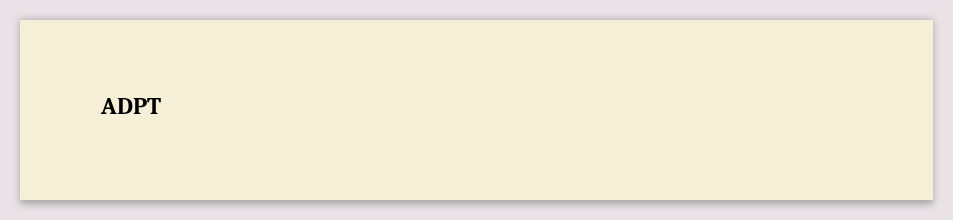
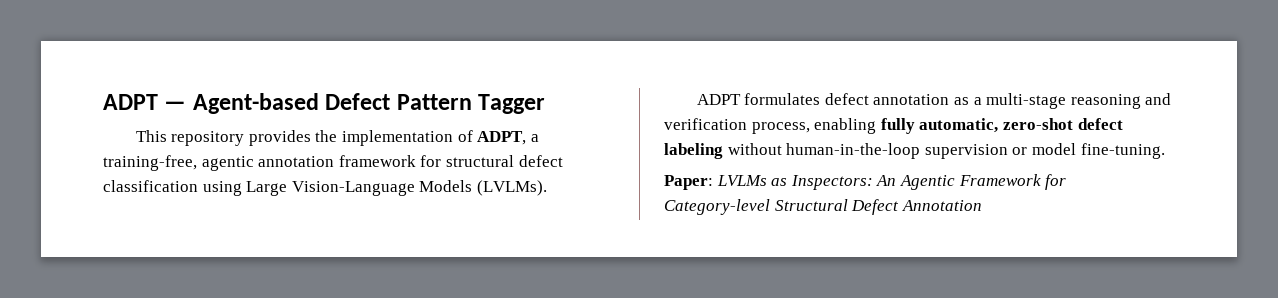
[100,98,161,114] ADPT -> [103,93,546,114] [135,130,539,146] [103,155,563,171] [103,180,547,196] [696,93,1172,109] [664,118,1123,134] [664,143,1165,159] [664,174,1067,190] [664,199,982,215] ADPT — Agent-based Defect Pattern Tagger // This repository provides the implementation of ADPT, a training-free, agentic annotation framework for structural defect classification using Large Vision-Language Models (LVLMs). // ADPT formulates defect annotation as a multi-stage reasoning and verification process, enabling fully automatic, zero-shot defect labeling without human-in-the-loop supervision or model fine-tuning. // Paper: LVLMs as Inspectors: An Agentic Framework for Category-level Structural Defect Annotation

